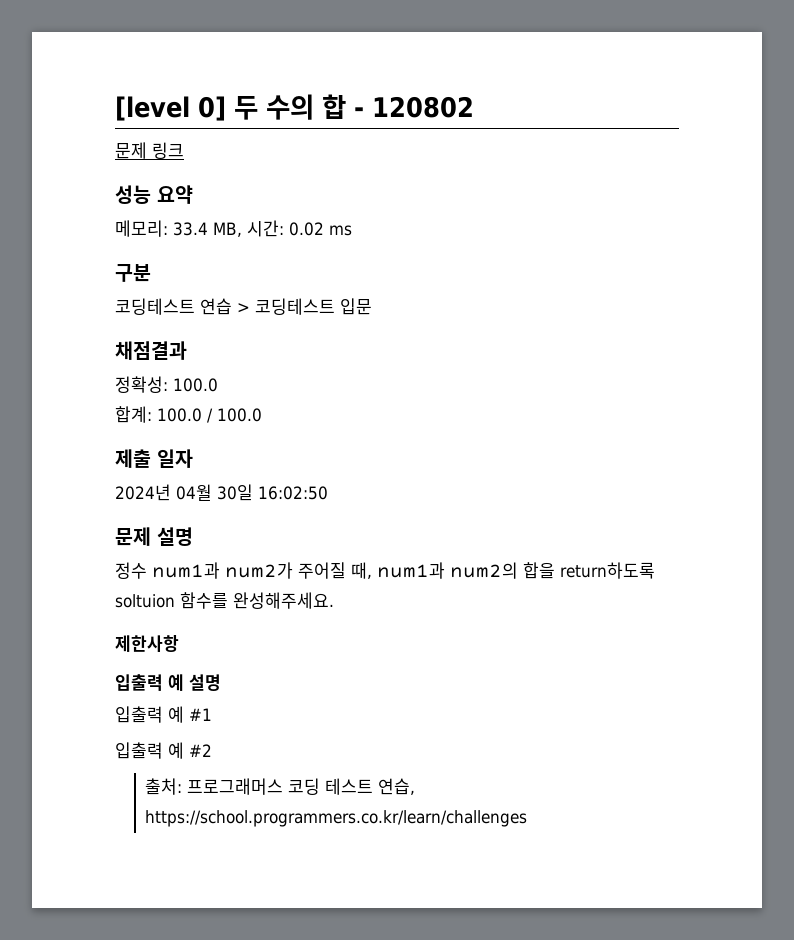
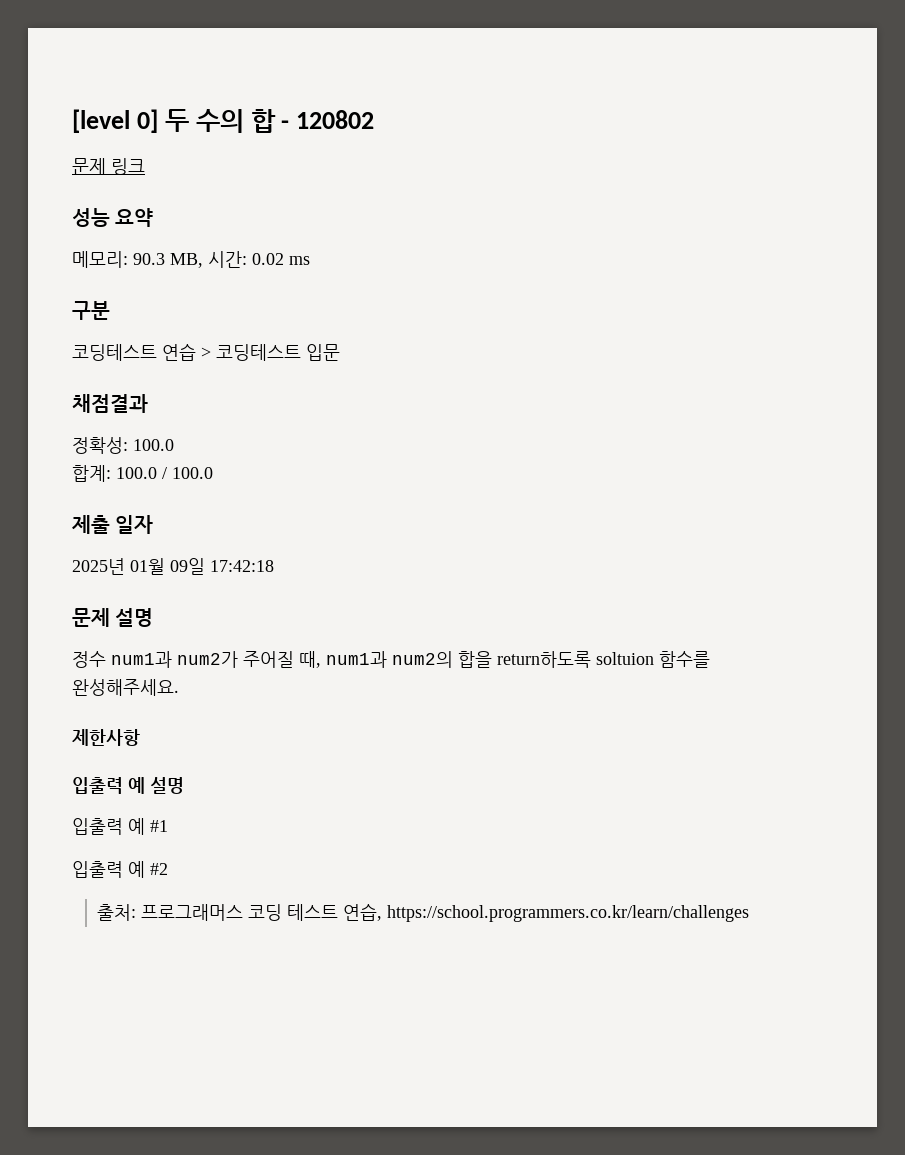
[173,222,208,236] 33.4 -> [133,253,165,265] 90.3
[115,484,328,501] 2024년 04월 30일 16:02:50 -> [72,558,274,575] 2025년 01월 09일 17:42:18

